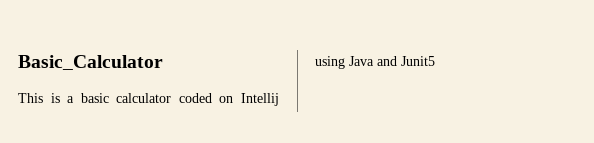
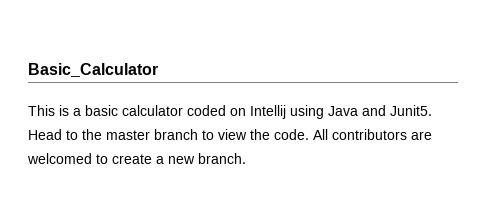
[401,56,435,66] Junit5 -> [390,105,432,116] [28,129,432,140] [27,153,246,164] Junit5. Head to the master branch to view the code. All contributors are welcomed to create a new branch.

